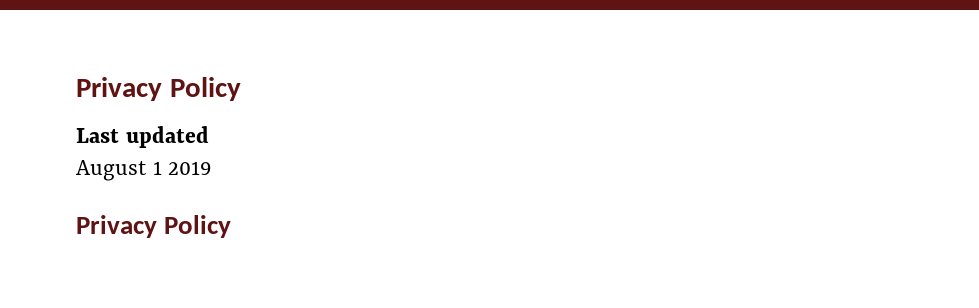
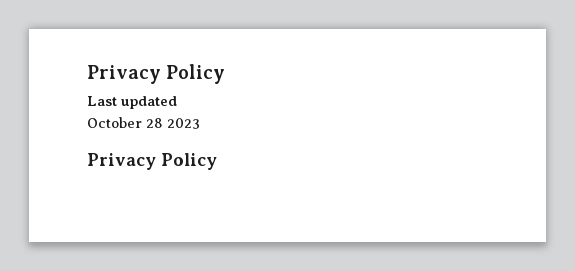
[76,160,213,181] August 1 2019 -> [87,117,200,129] October 28 2023

